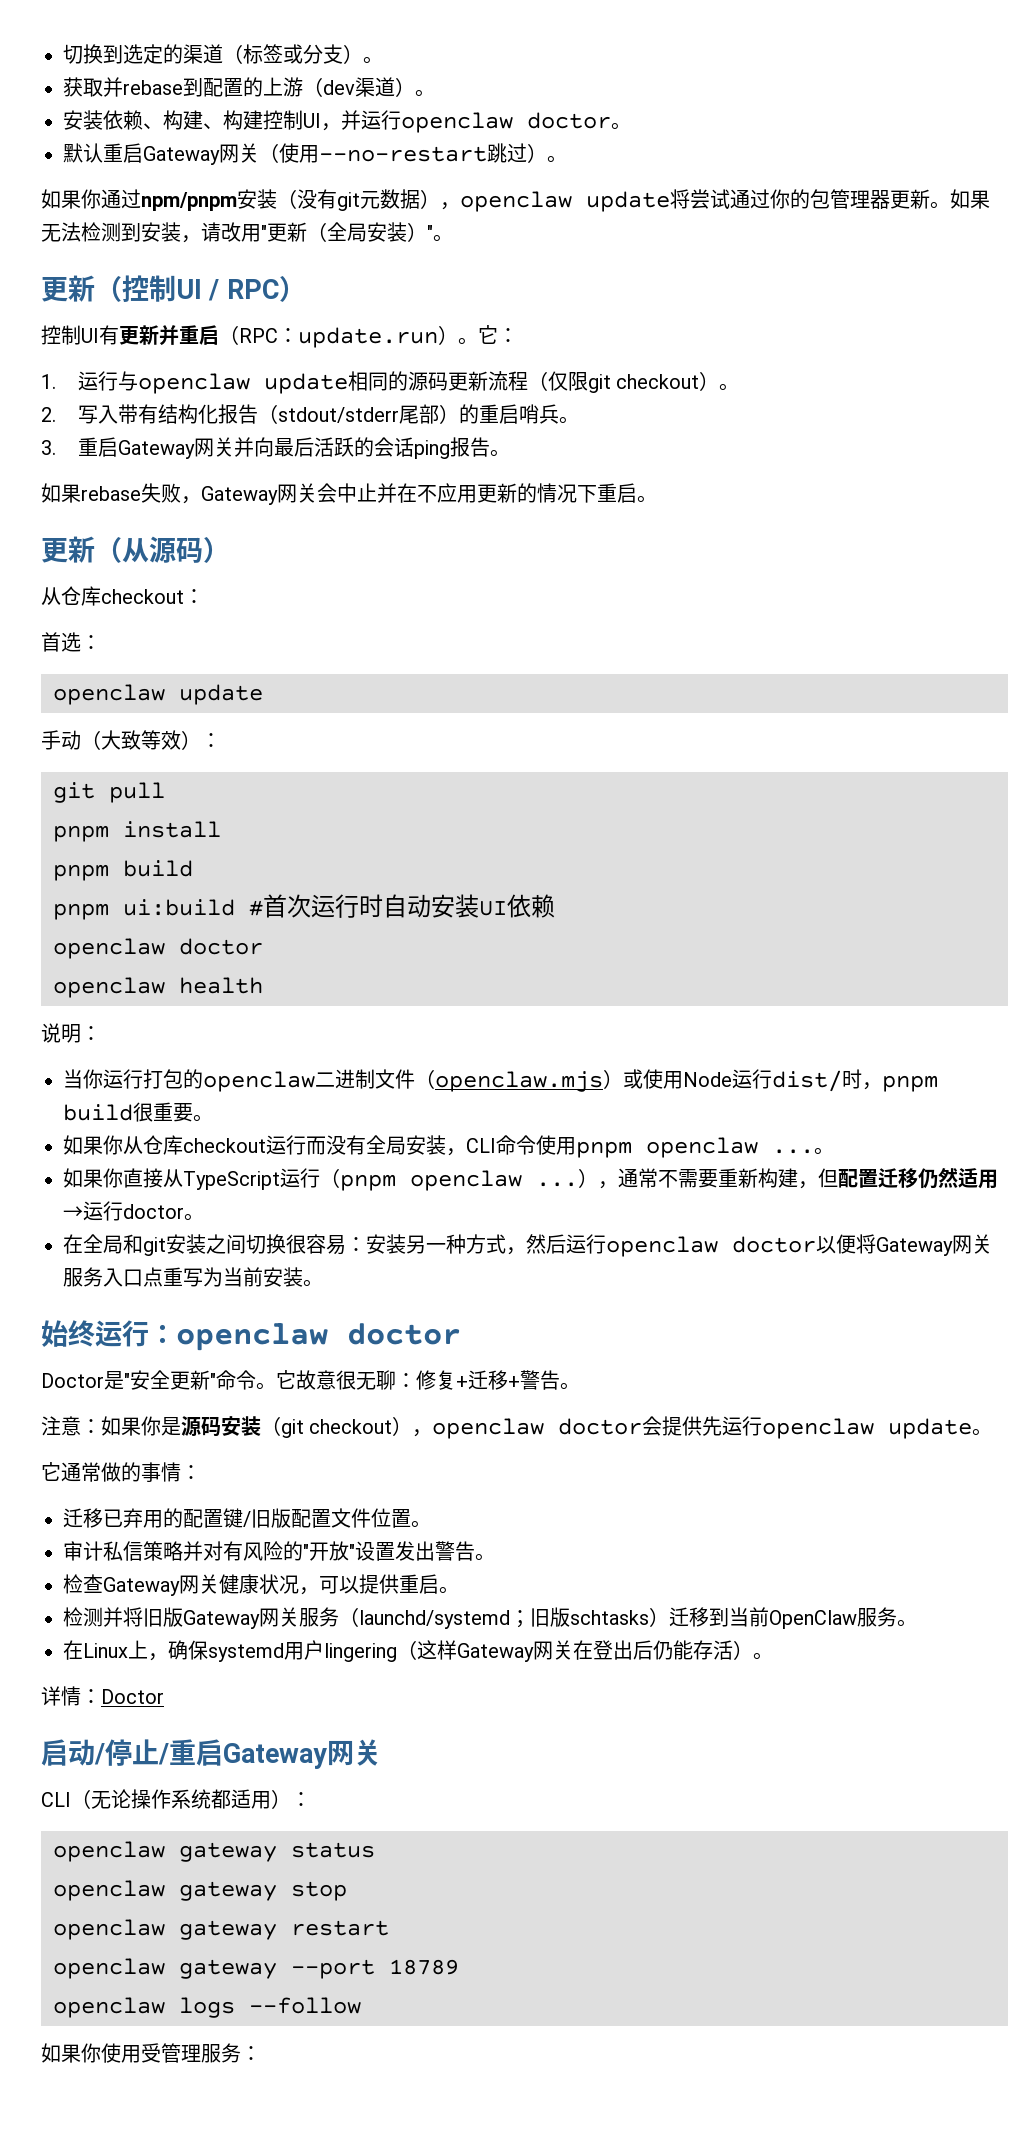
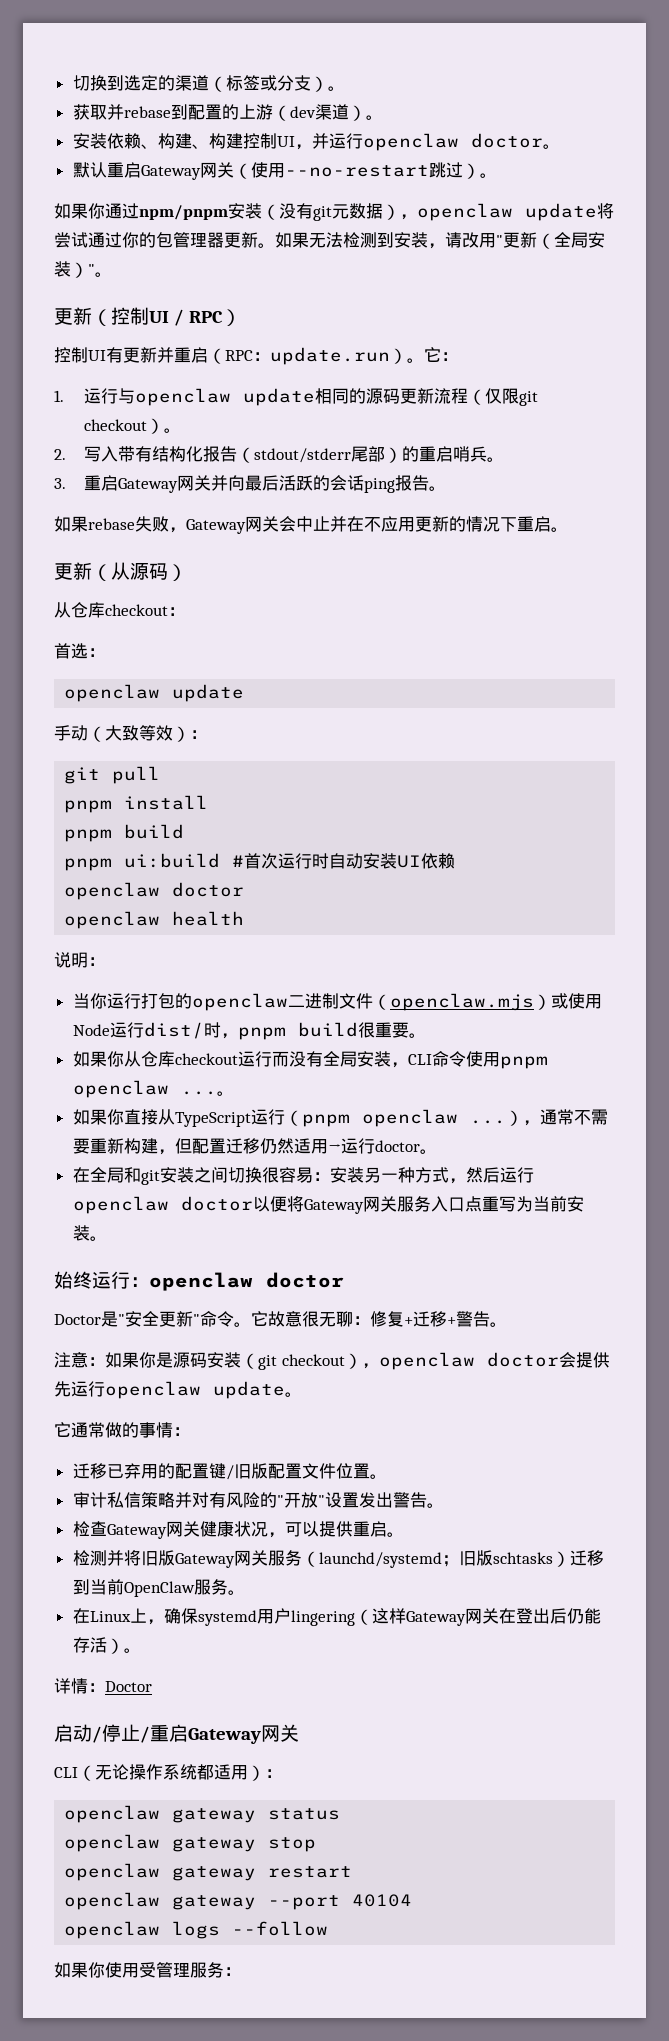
[389,1959,459,1975] 18789 -> [352,1894,413,1907] 40104

